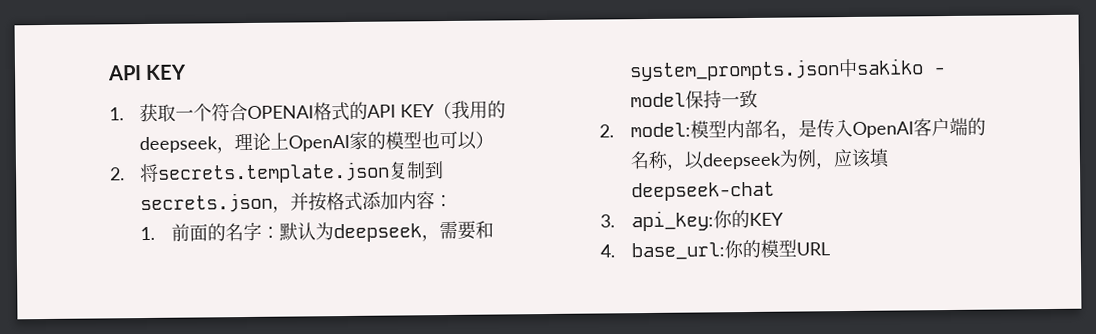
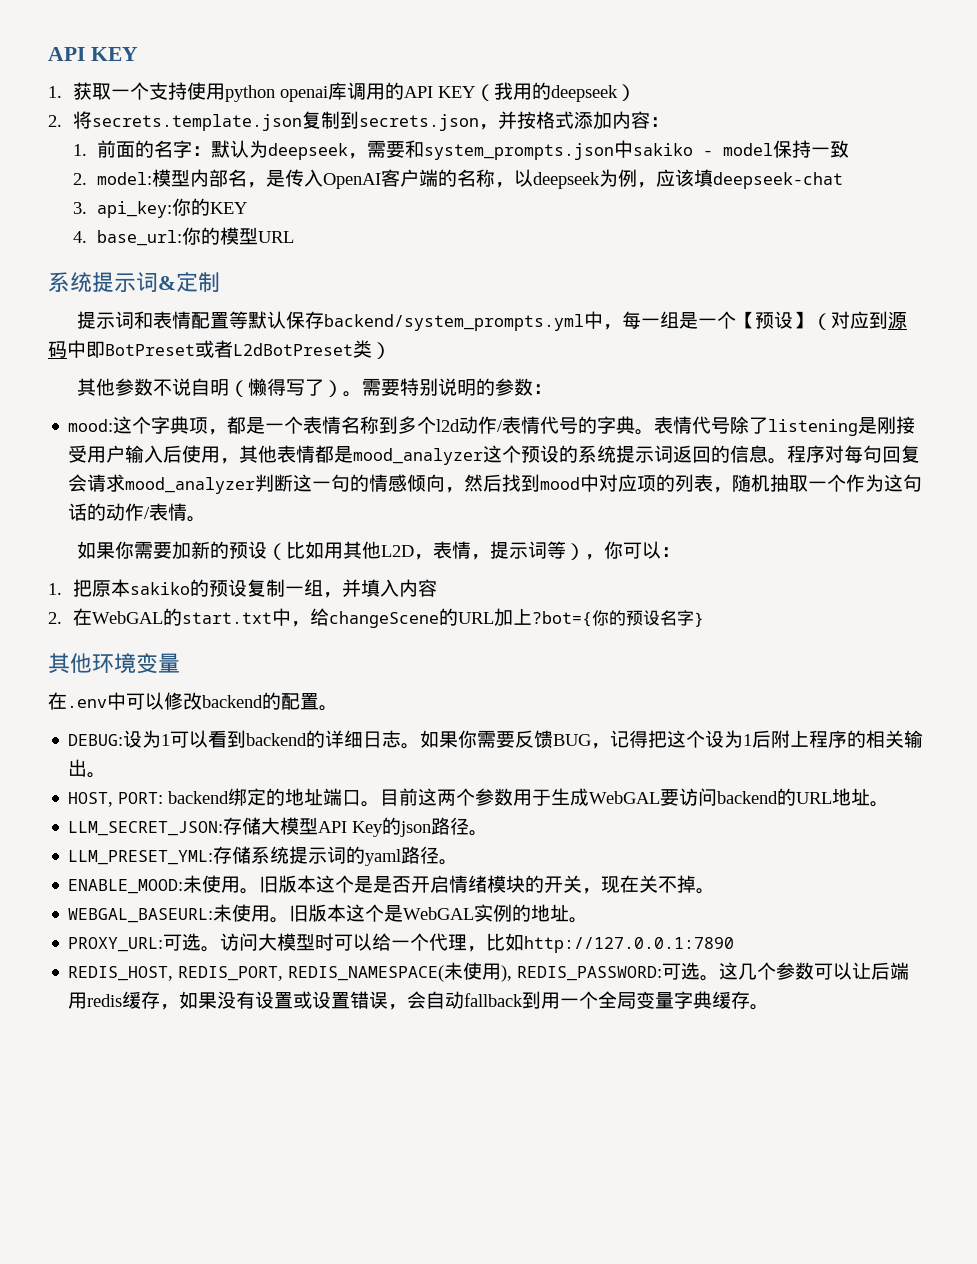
[211,101,351,122] 符合OPENAI格式 -> [148,82,385,102] 支持使用python openai库调用
[216,130,478,154] ，理论上OpenAI家的模型也可以 -> (618, 93) none
(830, 249) none -> [48,272,220,292] [77,311,908,331] [48,340,391,359] [77,378,553,397] [68,416,916,436] [68,445,921,465] [68,474,923,494] [68,503,207,522] [77,541,681,560] [48,579,437,598] [48,608,704,628] [48,653,180,674] [48,692,338,711] [68,730,924,749] [68,759,107,778] [68,788,890,807] [68,817,489,837] [68,846,459,866] [68,875,716,894] [68,904,589,923] [68,933,735,953] [68,962,910,982] [68,991,770,1010] // 系统提示词&定制 // 提示词和表情配置等默认保存backend/system_prompts.yml中，每一组是一个【预设】（对应到源码中即BotPreset或者L2dBotPreset类） // 其他参数不说自明（懒得写了）。需要特别说明的参数： // mood:这个字典项，都是一个表情名称到多个l2d动作/表情代号的字典。表情代号除了listening是刚接受用户输入后使用，其他表情都是mood_analyzer这个预设的系统提示词返回的信息。程序对每句回复会请求mood_analyzer判断这一句的情感倾向，然后找到mood中对应项的列表，随机抽取一个作为这句话的动作/表情。 // 如果你需要加新的预设（比如用其他L2D，表情，提示词等），你可以： // 1.把原本sakiko的预设复制一组，并填入内容 // 2.在WebGAL的start.txt中，给changeScene的URL加上?bot={你的预设名字} // 其他环境变量 // 在.env中可以修改backend的配置。 // DEBUG:设为1可以看到backend的详细日志。如果你需要反馈BUG，记得把这个设为1后附上程序的相关输出。 // HOST, PORT: backend绑定的地址端口。目前这两个参数用于生成WebGAL要访问backend的URL地址。 // LLM_SECRET_JSON:存储大模型API Key的json路径。 // LLM_PRESET_YML:存储系统提示词的yaml路径。 // ENABLE_MOOD:未使用。旧版本这个是是否开启情绪模块的开关，现在关不掉。 // WEBGAL_BASEURL:未使用。旧版本这个是WebGAL实例的地址。 // PROXY_URL:可选。访问大模型时可以给一个代理，比如http://127.0.0.1:7890 // REDIS_HOST, REDIS_PORT, REDIS_NAMESPACE(未使用), REDIS_PASSWORD:可选。这几个参数可以让后端用redis缓存，如果没有设置或设置错误，会自动fallback到用一个全局变量字典缓存。

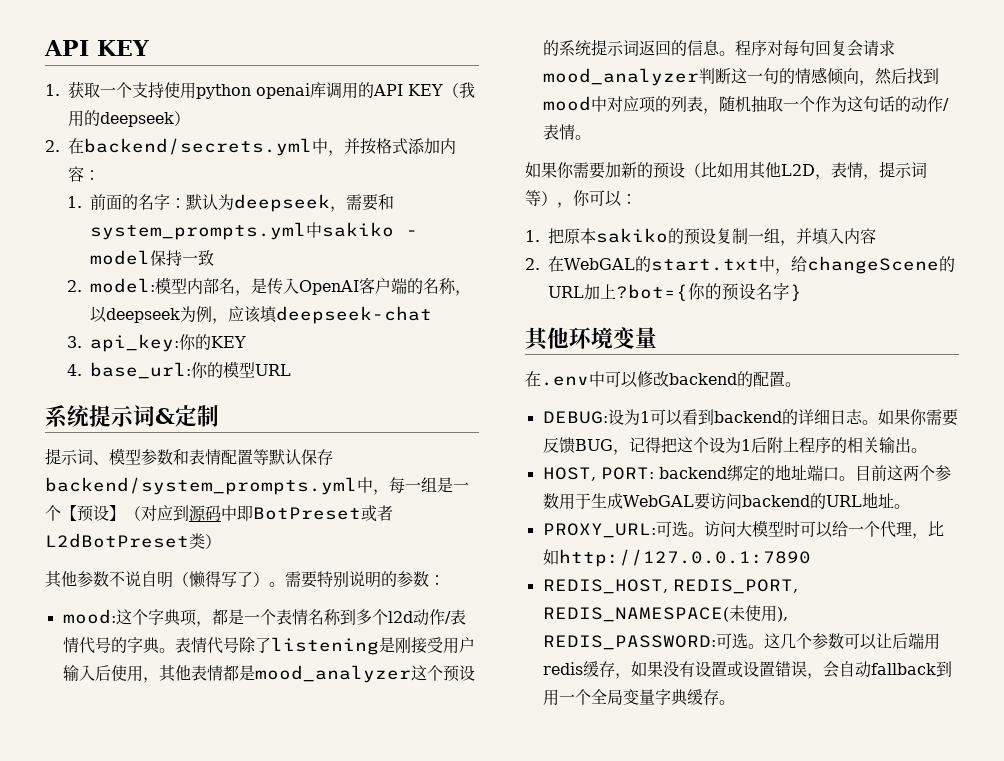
[72,111,479,131] 将secrets.template.json复制到secrets.json -> [68,138,328,156] 在backend/secrets.yml中
[424,143,615,160] system_prompts.json -> [90,222,307,240] system_prompts.yml
(135, 320) none -> [93,448,173,465] 、模型参数
[68,817,489,837] [68,846,459,866] [68,875,716,894] [68,904,589,923] // LLM_SECRET_JSON:存储大模型API Key的json路径。 // LLM_PRESET_YML:存储系统提示词的yaml路径。 // ENABLE_MOOD:未使用。旧版本这个是是否开启情绪模块的开关，现在关不掉。 // WEBGAL_BASEURL:未使用。旧版本这个是WebGAL实例的地址。 -> (910, 506) none

